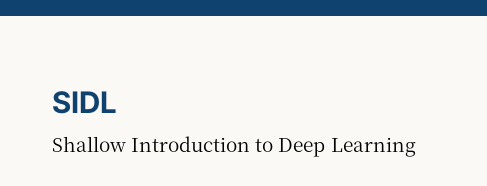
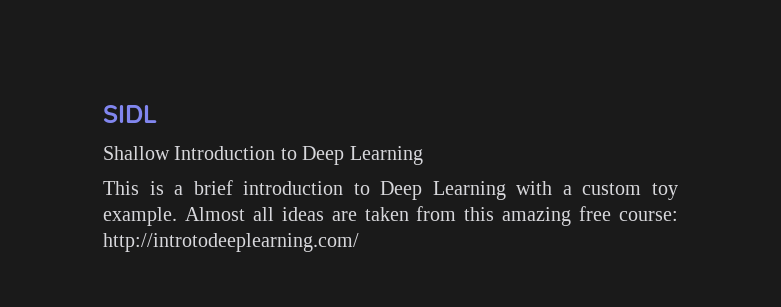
(416, 147) none -> [103,180,678,200] [103,206,678,226] [103,233,359,252] // This is a brief introduction to Deep Learning with a custom toy example. Almost all ideas are taken from this amazing free course: http://introtodeeplearning.com/

